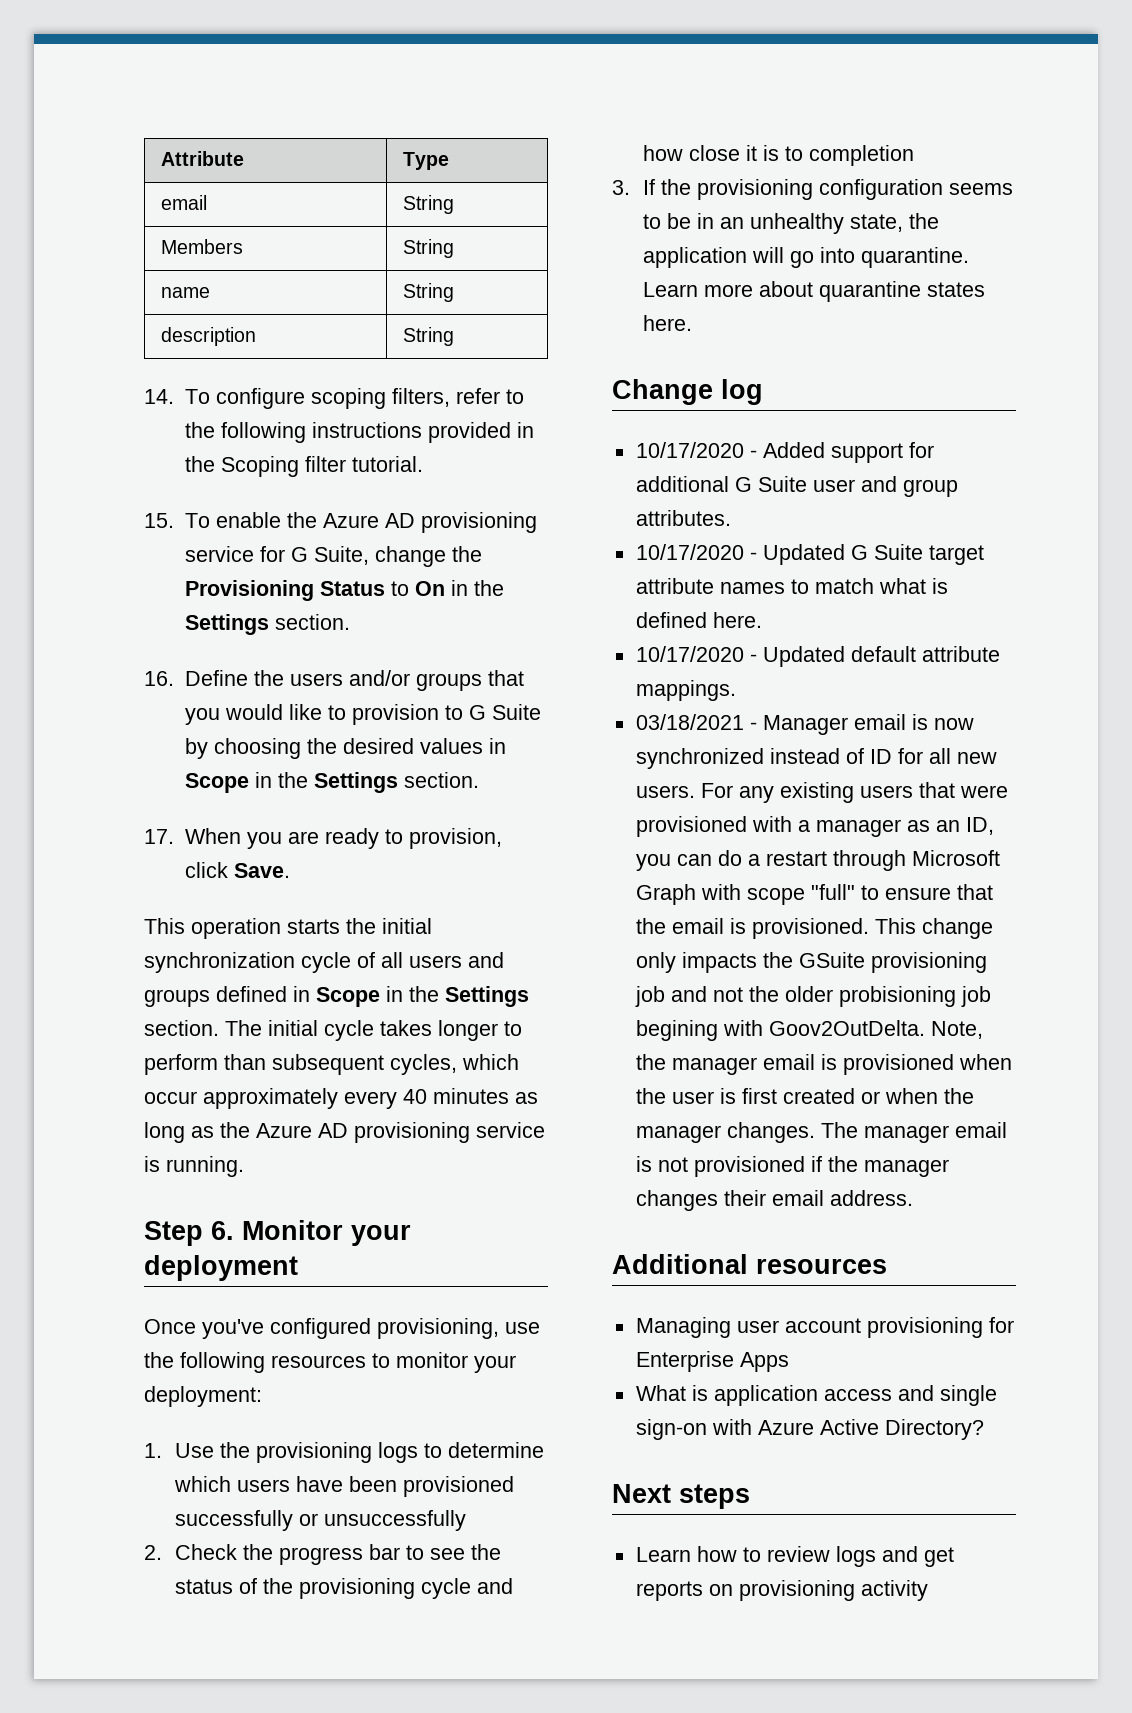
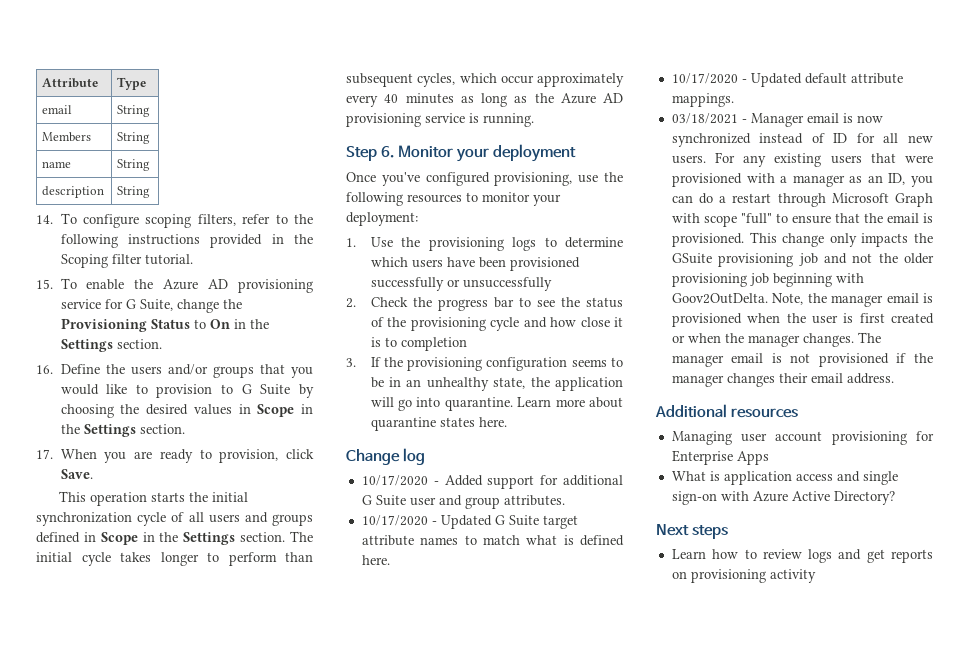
[838,986,991,1007] [635,1020,718,1041] probisioning job begining -> [671,273,832,287] provisioning job beginning

